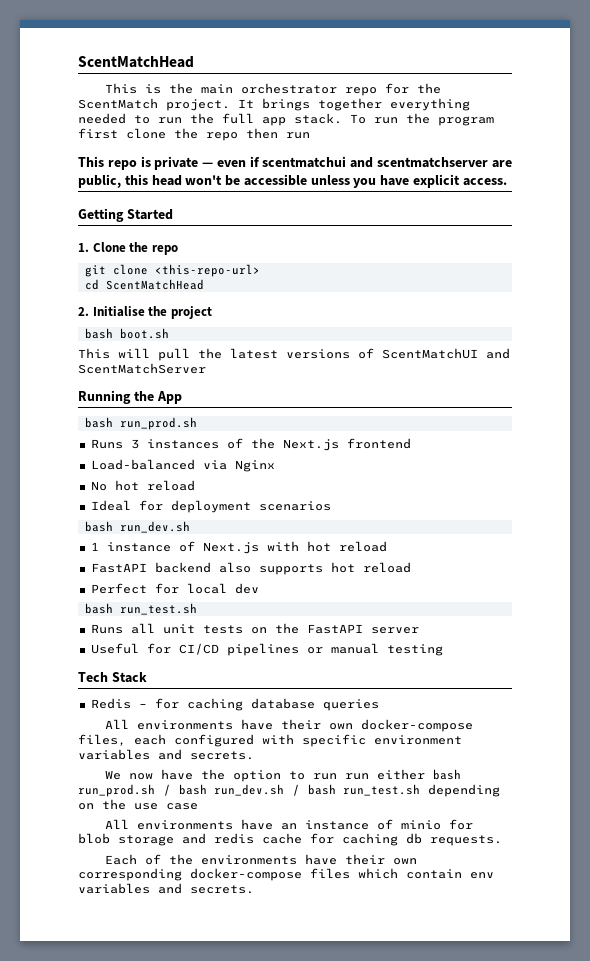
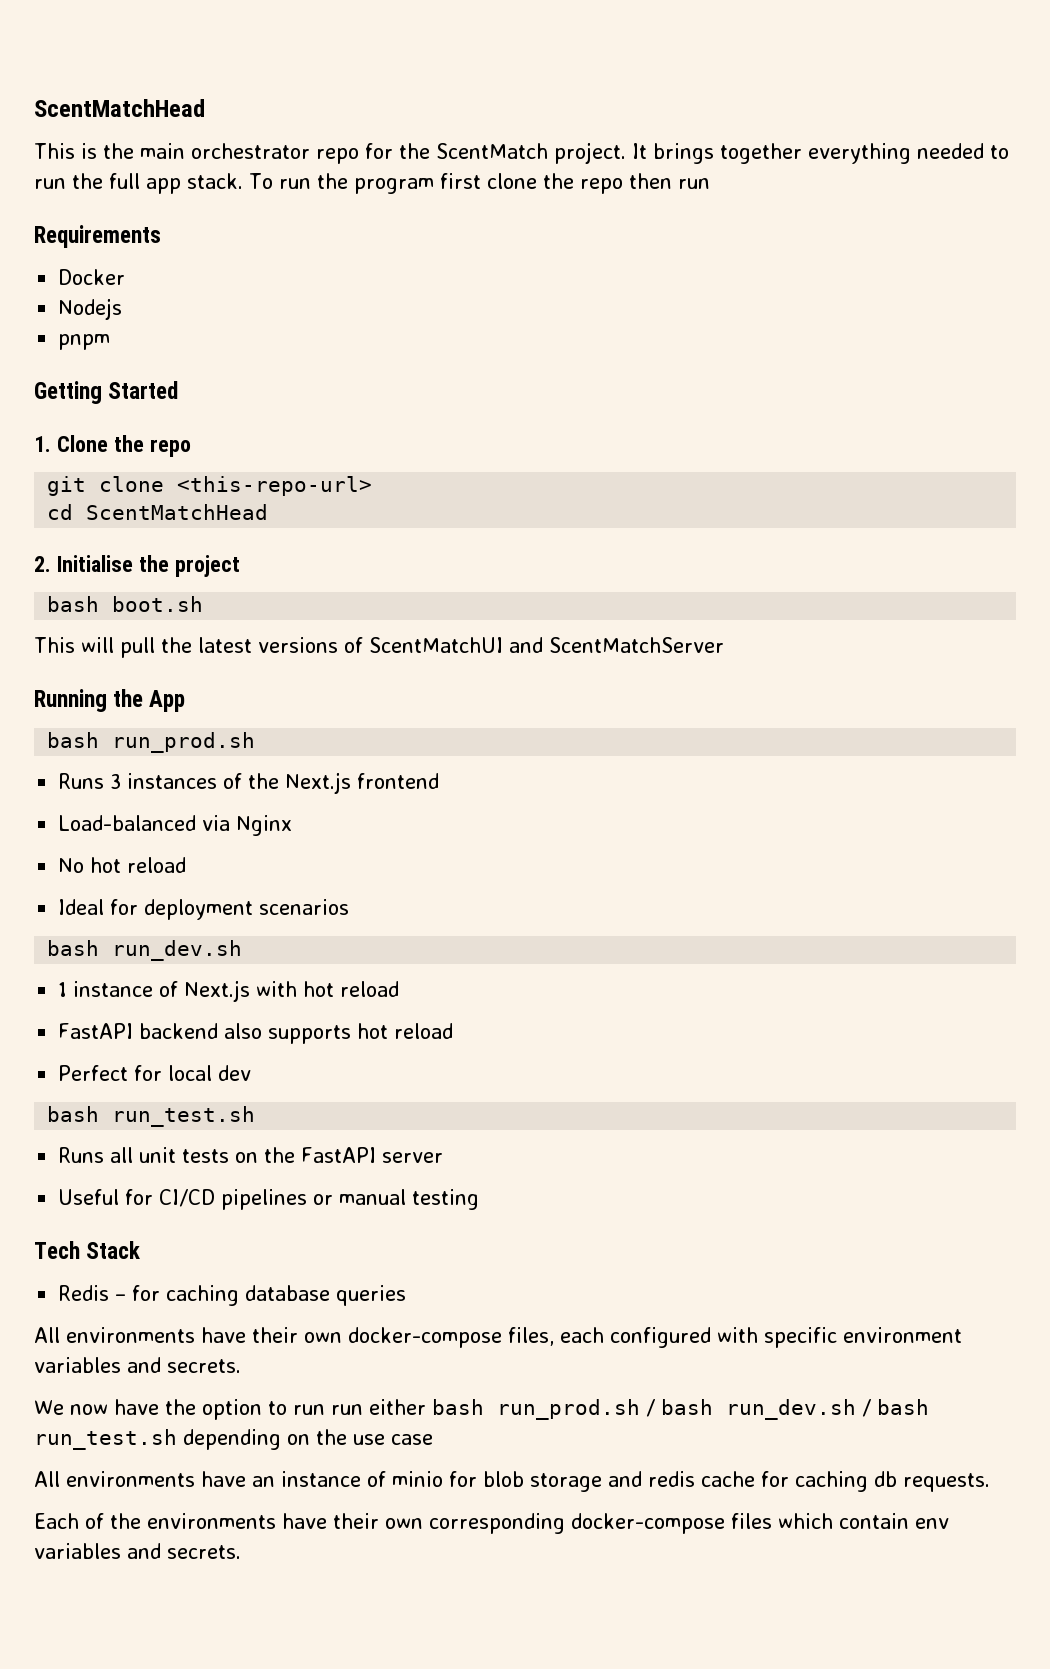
[78,156,512,170] [78,174,507,188] This repo is private — even if scentmatchui and scentmatchserver are public, this head won't be accessible unless you have explicit access. -> [34,225,161,248] [58,269,126,285] [58,298,123,320] [58,334,111,350] Requirements // Docker // Nodejs // pnpm

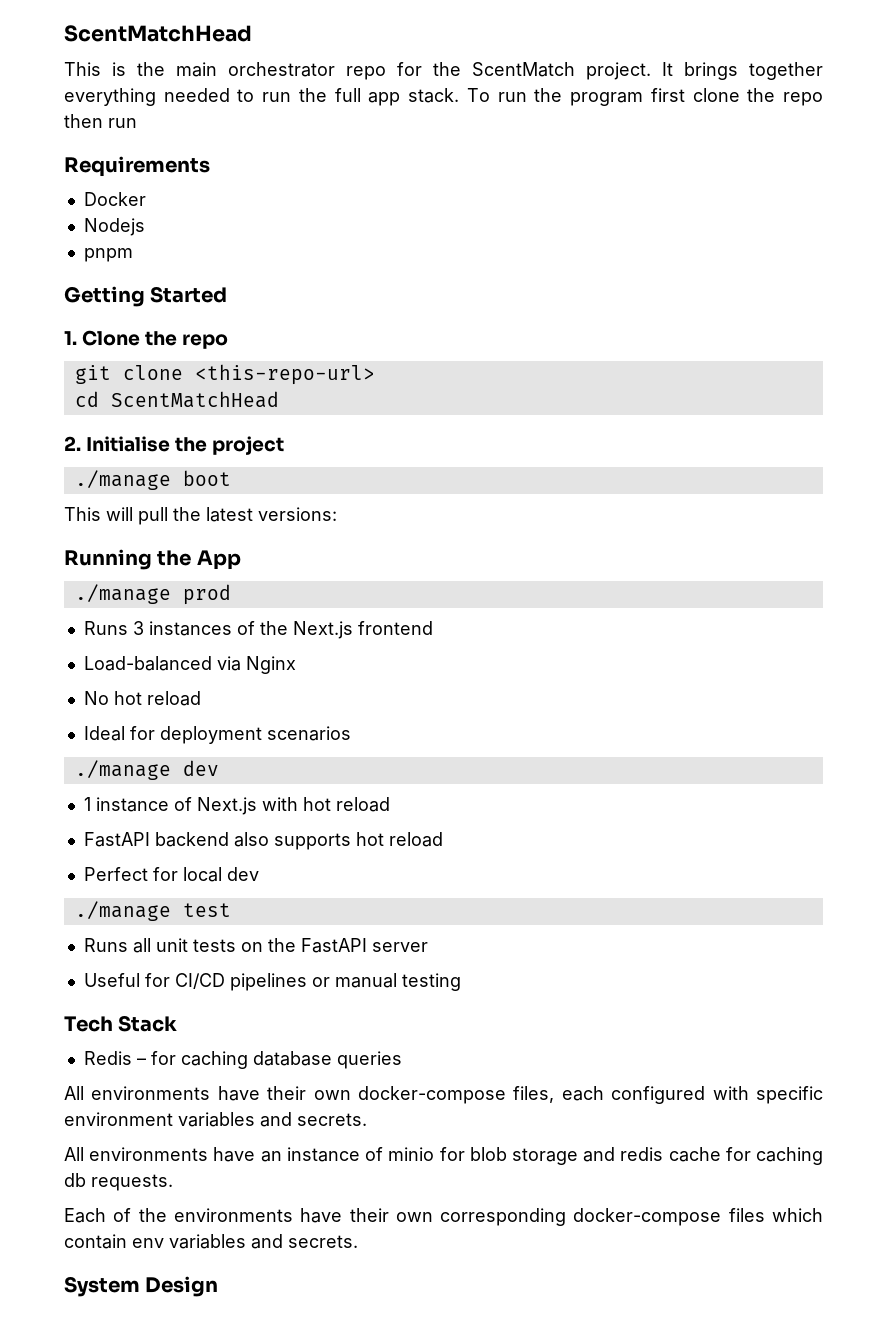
[47,596,204,612] bash boot.sh -> [74,470,231,490] ./manage boot
[258,637,724,653] versions of ScentMatchUI and ScentMatchServer -> [258,507,337,521] versions:
[47,732,256,753] bash run_prod.sh -> [74,584,231,605] ./manage prod
[47,940,243,961] bash run_dev.sh -> [74,760,219,780] ./manage dev
[47,1106,256,1127] bash run_test.sh -> [74,901,231,921] ./manage test
[34,1399,929,1420] [34,1429,433,1450] // We now have the option to run run either bash run_prod.sh / bash run_dev.sh / bash run_test.sh depending on the use case -> (367, 1119) none
(241, 1552) none -> [64,1276,219,1297] // System Design

